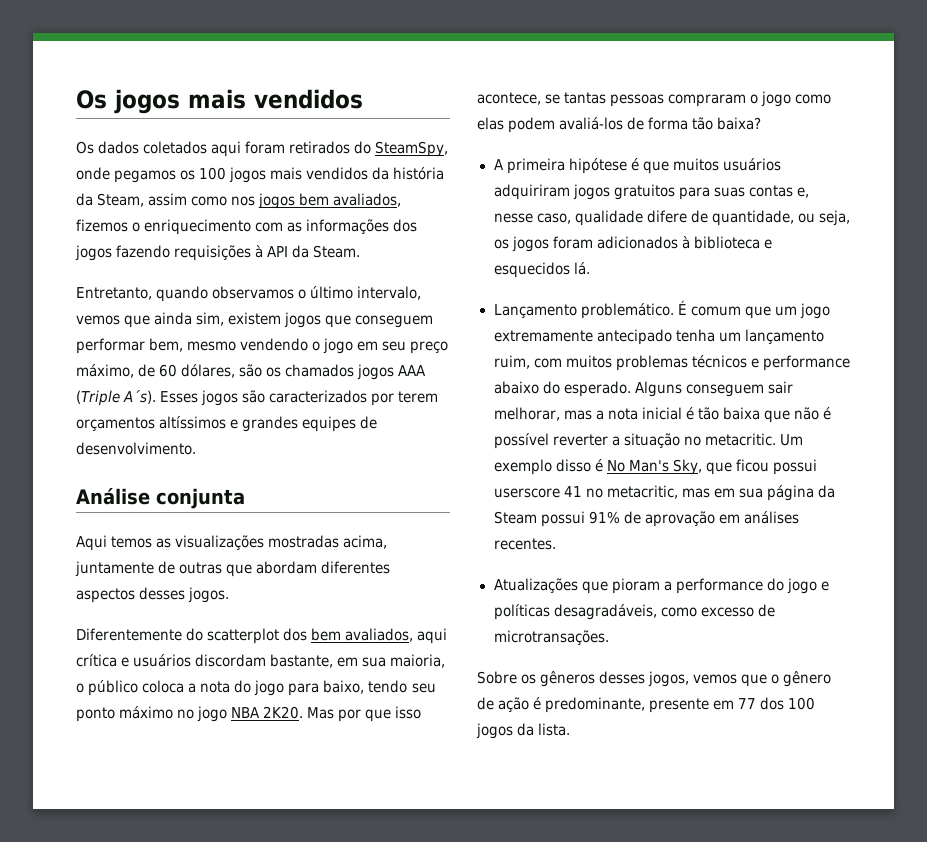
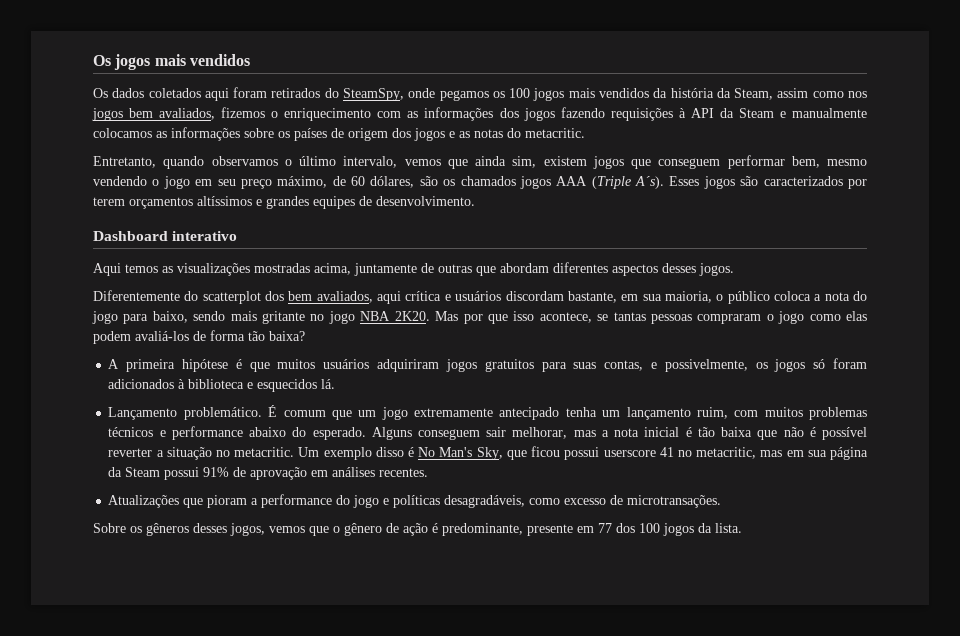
[313,245,361,258] Steam. -> [738,108,867,118] [93,127,585,141] Steam e manualmente colocamos as informações sobre os países de origem dos jogos e as notas do metacritic.
[76,488,245,509] Análise conjunta -> [93,231,238,241] Dashboard interativo
[368,680,436,693] [76,706,174,722] tendo seu ponto máximo -> [193,311,306,324] sendo mais gritante
[748,185,809,198] [493,210,850,226] contas e, nesse caso, qualidade difere de quantidade, ou seja, -> [604,359,748,372] contas, e possivelmente,
(549, 244) none -> [813,359,826,369] só

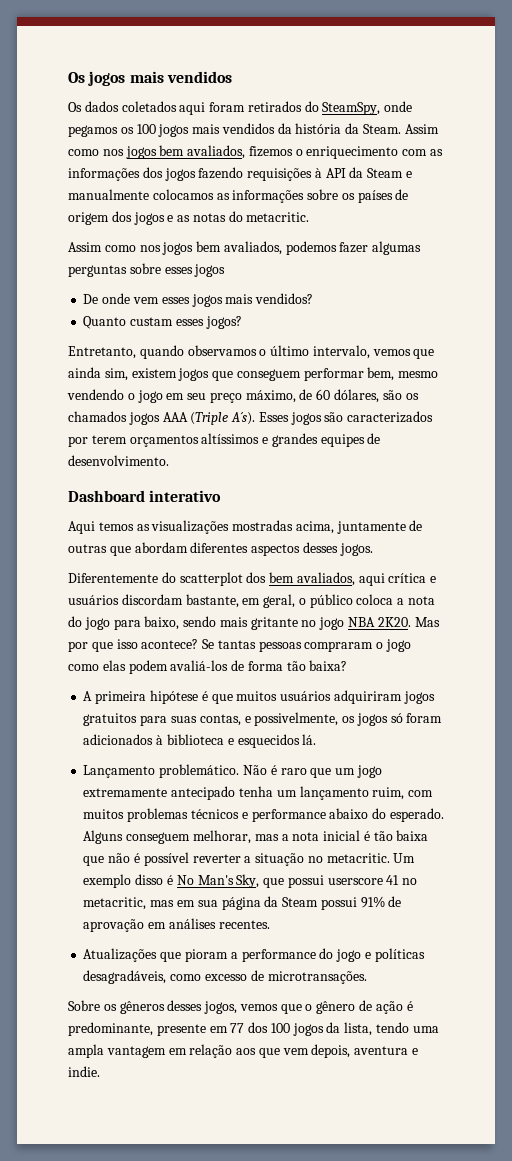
[734,88,809,100] Steam, assim -> [363,124,439,134] Steam. Assim
(585, 133) none -> [68,241,422,255] [68,263,226,277] [83,293,314,307] [83,316,242,329] // Assim como nos jogos bem avaliados, podemos fazer algumas perguntas sobre esses jogos // De onde vem esses jogos mais vendidos? // Quanto custam esses jogos?
[642,291,712,303] sua maioria, -> [263,594,296,608] geral,
[539,312,609,323] acontece, se -> [141,639,215,649] acontece? Se
[268,405,326,417] É comum -> [242,765,307,775] Não é raro
[486,427,507,437] sair -> (191, 838) none
[531,446,561,457] ficou -> (285, 883) none
[715,523,742,533] lista. -> [344,1022,439,1036] [68,1044,419,1058] [68,1066,100,1077] lista, tendo uma ampla vantagem em relação aos que vem depois, aventura e indie.

